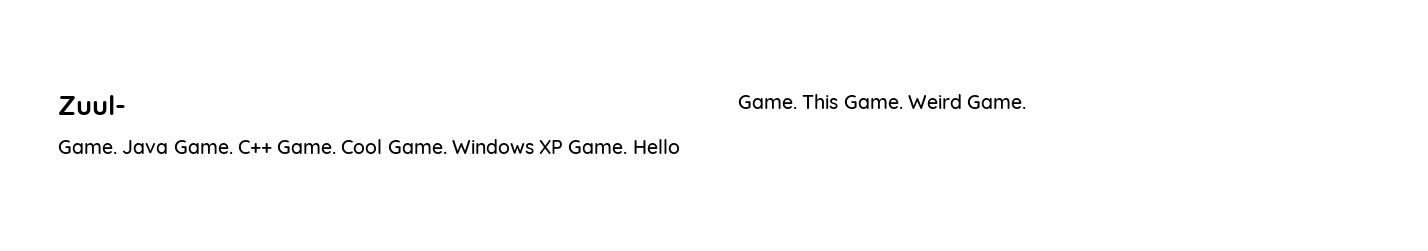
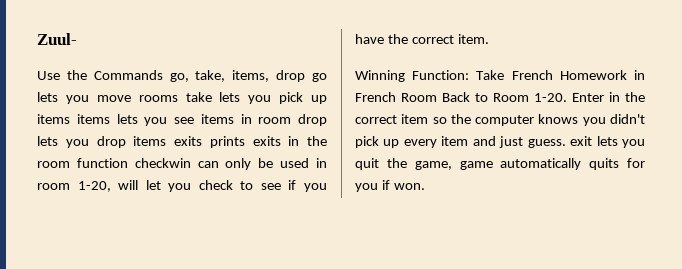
[58,139,680,154] [738,94,1027,109] Game. Java Game. C++ Game. Cool Game. Windows XP Game. Hello Game. This Game. Weird Game. -> [37,70,327,82] [37,92,327,104] [37,114,327,126] [37,136,327,148] [37,158,327,170] [37,180,327,192] [355,34,489,44] [355,70,645,82] [355,92,645,102] [355,114,645,126] [355,136,645,148] [355,158,645,170] [355,180,425,192] Use the Commands go, take, items, drop go lets you move rooms take lets you pick up items items lets you see items in room drop lets you drop items exits prints exits in the room function checkwin can only be used in room 1-20, will let you check to see if you have the correct item. // Winning Function: Take French Homework in French Room Back to Room 1-20. Enter in the correct item so the computer knows you didn't pick up every item and just guess. exit lets you quit the game, game automatically quits for you if won.

